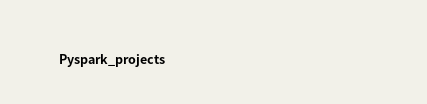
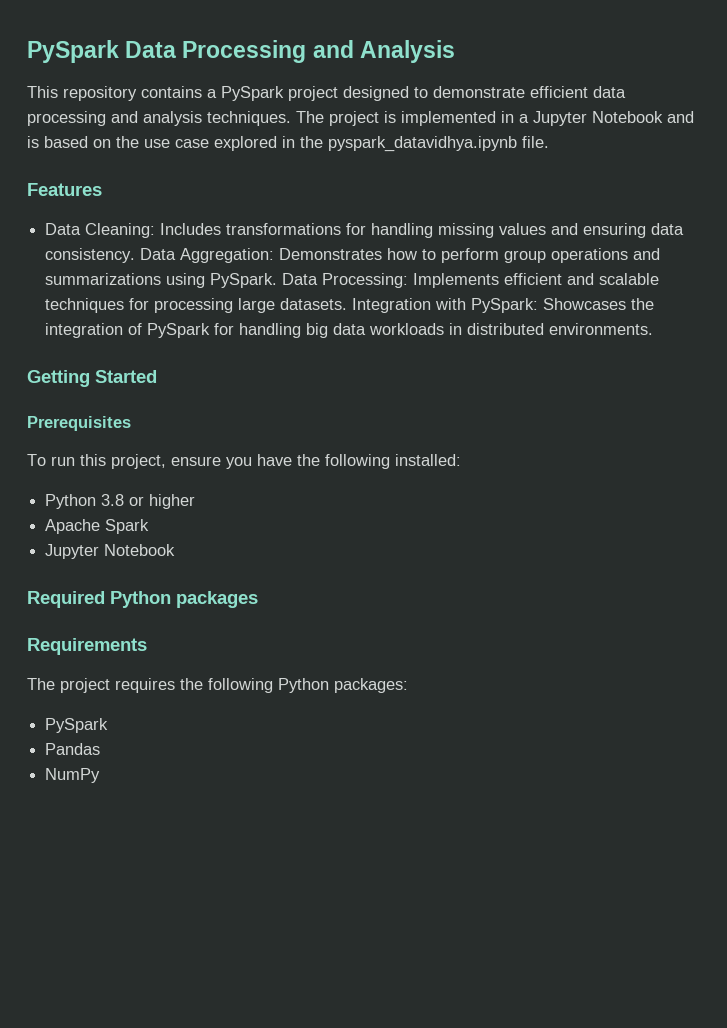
[59,54,165,67] Pyspark_projects -> [27,40,455,63] [27,86,626,101] [27,111,694,126] [27,136,549,152] [27,183,102,196] [45,223,685,238] [45,248,661,263] [45,273,660,288] [45,298,655,313] [45,323,654,338] [27,370,157,387] [27,416,131,431] [27,454,461,469] [45,494,196,509] [45,519,150,534] [45,544,176,559] [27,591,258,608] [27,638,147,655] [27,678,408,693] [45,718,109,733] [45,743,101,755] [45,768,101,783] PySpark Data Processing and Analysis // This repository contains a PySpark project designed to demonstrate efficient data processing and analysis techniques. The project is implemented in a Jupyter Notebook and is based on the use case explored in the pyspark_datavidhya.ipynb file. // Features // Data Cleaning: Includes transformations for handling missing values and ensuring data consistency. Data Aggregation: Demonstrates how to perform group operations and summarizations using PySpark. Data Processing: Implements efficient and scalable techniques for processing large datasets. Integration with PySpark: Showcases the integration of PySpark for handling big data workloads in distributed environments. // Getting Started // Prerequisites // To run this project, ensure you have the following installed: // Python 3.8 or higher // Apache Spark // Jupyter Notebook // Required Python packages // Requirements // The project requires the following Python packages: // PySpark // Pandas // NumPy

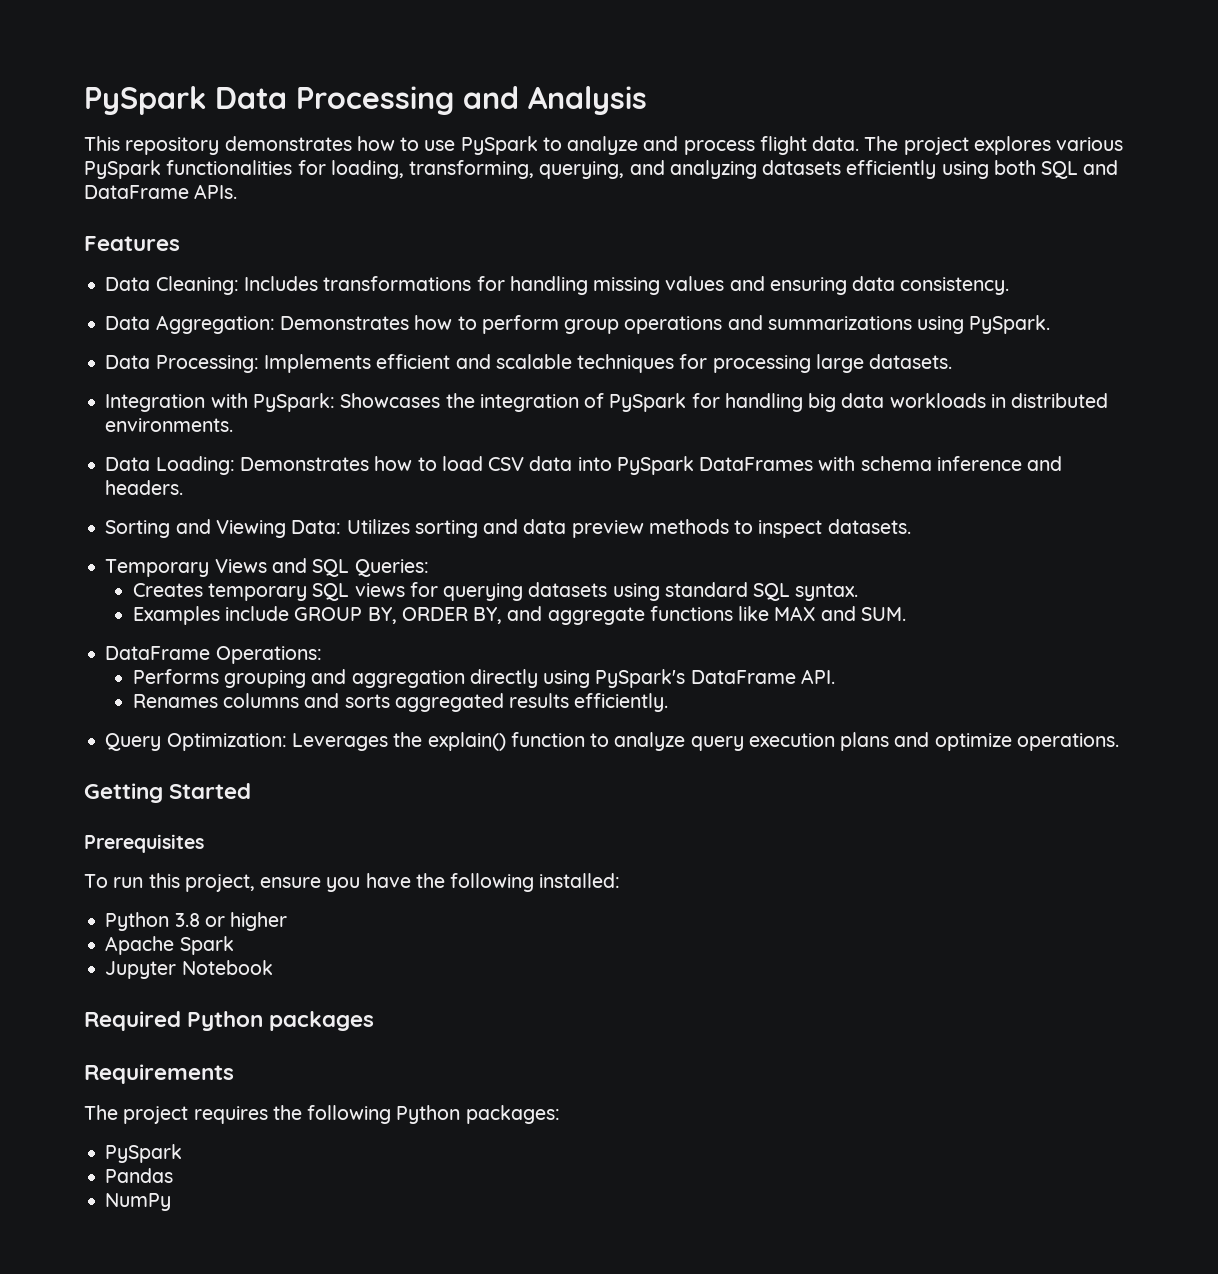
[141,86,626,101] [27,111,694,126] [27,136,549,152] contains a PySpark project designed to demonstrate efficient data processing and analysis techniques. The project is implemented in a Jupyter Notebook and is based on the use case explored in the pyspark_datavidhya.ipynb file. -> [224,136,1124,155] [84,160,1119,179] [84,184,238,199] demonstrates how to use PySpark to analyze and process flight data. The project explores various PySpark functionalities for loading, transforming, querying, and analyzing datasets efficiently using both SQL and DataFrame APIs.
(136, 255) none -> (1010, 286) //
(278, 280) none -> (1051, 324) //
(348, 304) none -> (953, 361) //
(654, 329) none -> [105,456,1063,475] [105,480,184,495] [105,519,911,538] [105,558,429,577] [132,582,859,601] [132,606,906,625] [105,646,322,664] [132,669,835,688] [132,693,669,712] [105,732,1119,751] // Data Loading: Demonstrates how to load CSV data into PySpark DataFrames with schema inference and headers. // Sorting and Viewing Data: Utilizes sorting and data preview methods to inspect datasets. // Temporary Views and SQL Queries: // Creates temporary SQL views for querying datasets using standard SQL syntax. // Examples include GROUP BY, ORDER BY, and aggregate functions like MAX and SUM. // DataFrame Operations: // Performs grouping and aggregation directly using PySpark's DataFrame API. // Renames columns and sorts aggregated results efficiently. // Query Optimization: Leverages the explain() function to analyze query execution plans and optimize operations.

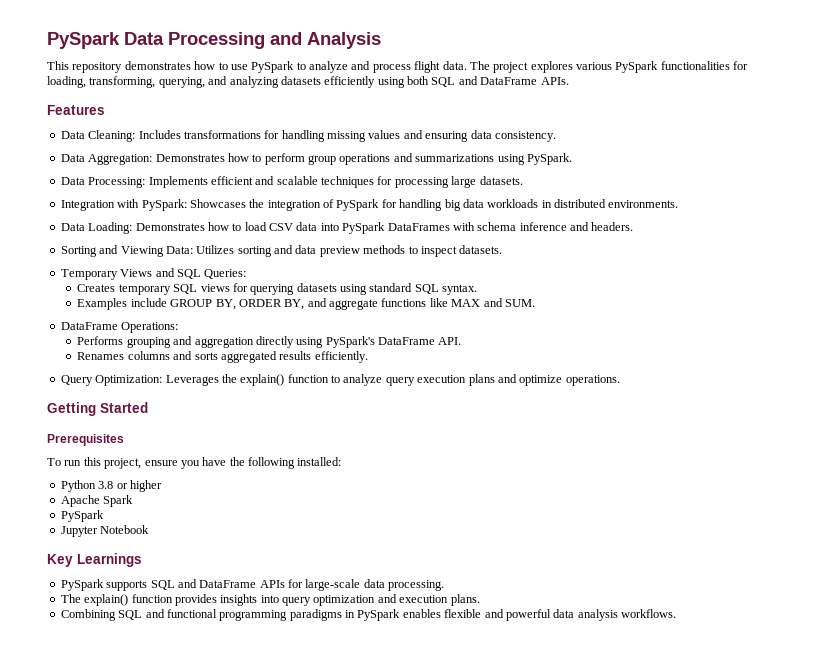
(234, 945) none -> [60,510,104,522] // PySpark
[84,1011,375,1031] [84,1064,234,1084] [84,1105,560,1124] [105,1144,183,1163] [105,1168,174,1183] [105,1193,172,1211] Required Python packages // Requirements // The project requires the following Python packages: // PySpark // Pandas // NumPy -> [47,553,142,567] [60,579,445,591] [60,594,480,606] [60,609,676,621] Key Learnings // PySpark supports SQL and DataFrame APIs for large-scale data processing. // The explain() function provides insights into query optimization and execution plans. // Combining SQL and functional programming paradigms in PySpark enables flexible and powerful data analysis workflows.

